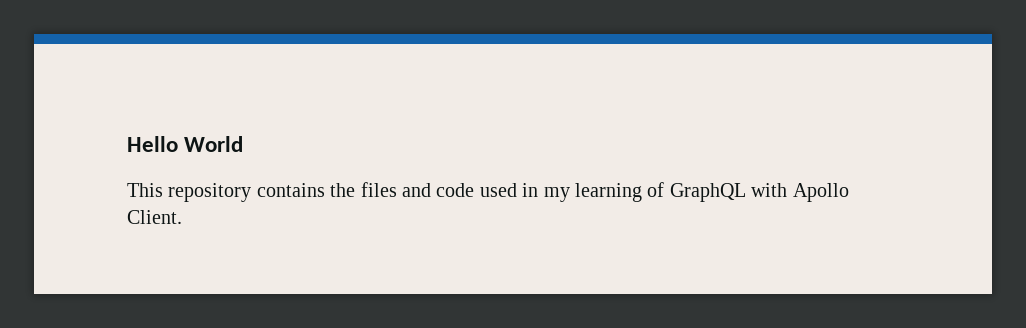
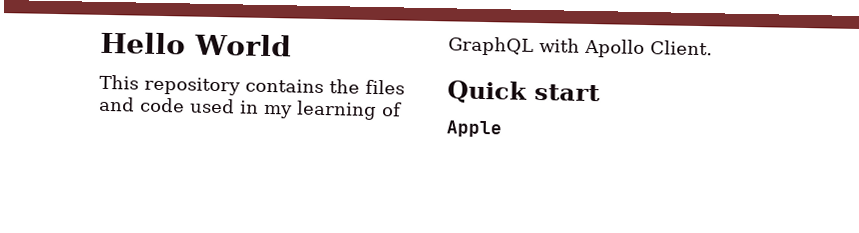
(182, 217) none -> [447,80,600,104] [446,120,502,138] // Quick start // Apple

